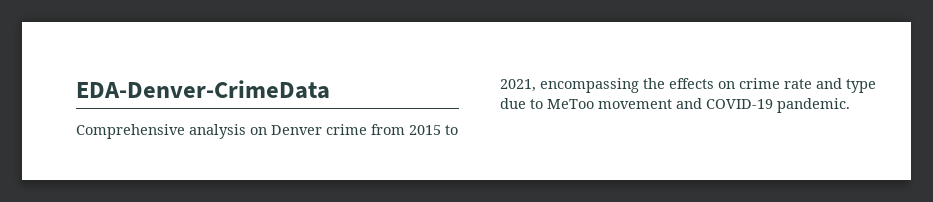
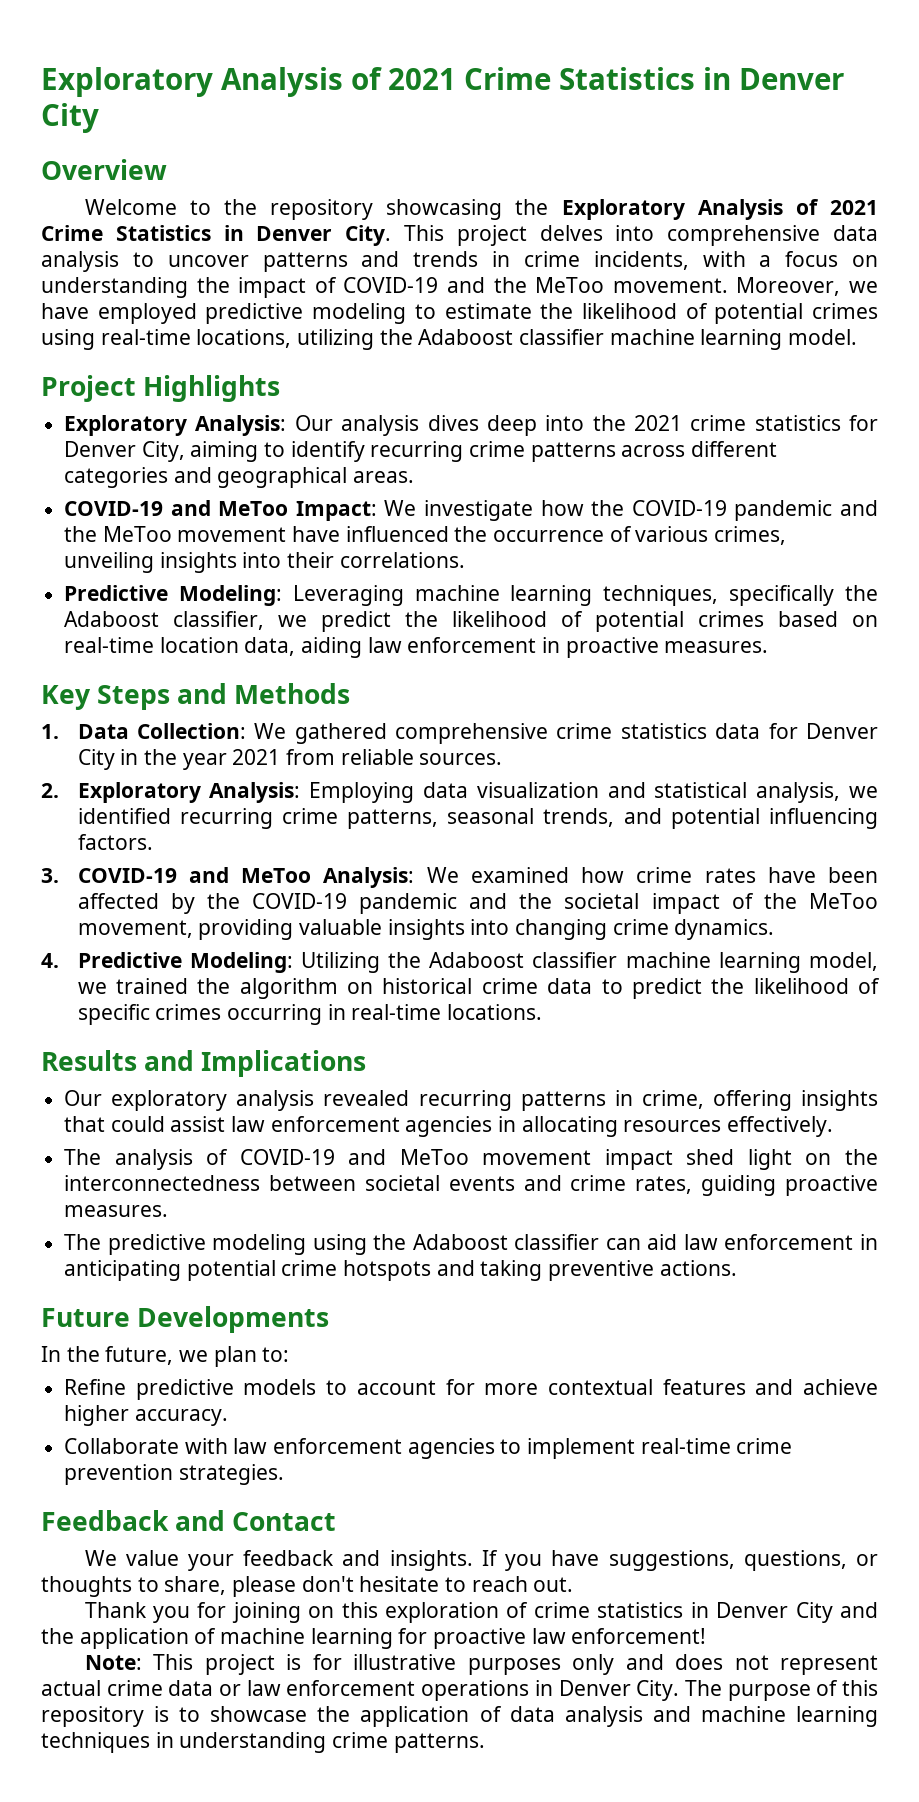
[76,80,330,99] [76,124,458,139] [500,78,876,93] [500,98,850,113] EDA-Denver-CrimeData // Comprehensive analysis on Denver crime from 2015 to 2021, encompassing the effects on crime rate and type due to MeToo movement and COVID-19 pandemic. -> [41,67,844,97] [41,103,99,133] [41,159,167,180] [84,199,879,220] [41,225,878,246] [41,251,879,272] [41,277,879,298] [41,303,879,324] [41,329,858,350] [41,375,281,402] [64,415,879,436] [64,441,778,462] [64,467,415,488] [64,500,878,521] [64,526,787,545] [64,552,465,573] [64,585,878,606] [64,611,878,632] [64,637,769,658] [41,683,351,710] [41,723,878,744] [77,749,503,770] [41,782,878,803] [77,808,878,829] [77,834,153,850] [41,867,878,888] [77,893,879,914] [77,919,775,940] [41,952,878,973] [77,978,880,999] [77,1004,542,1025] [41,1050,367,1077] [64,1090,879,1111] [64,1116,834,1137] [64,1149,878,1170] [64,1175,878,1196] [64,1205,169,1217] [64,1234,878,1255] [64,1260,737,1281] [41,1306,330,1333] [41,1346,290,1367] [64,1379,878,1400] [64,1405,228,1426] [64,1438,793,1459] [64,1464,284,1485] [41,1510,337,1531] [84,1550,878,1571] [41,1576,574,1597] [84,1602,878,1623] [41,1628,707,1649] [84,1654,878,1675] [41,1680,879,1701] [41,1706,878,1727] [41,1732,485,1753] Exploratory Analysis of 2021 Crime Statistics in Denver City // Overview // Welcome to the repository showcasing the Exploratory Analysis of 2021 Crime Statistics in Denver City. This project delves into comprehensive data analysis to uncover patterns and trends in crime incidents, with a focus on understanding the impact of COVID-19 and the MeToo movement. Moreover, we have employed predictive modeling to estimate the likelihood of potential crimes using real-time locations, utilizing the Adaboost classifier machine learning model. // Project Highlights // Exploratory Analysis: Our analysis dives deep into the 2021 crime statistics for Denver City, aiming to identify recurring crime patterns across different categories and geographical areas. // COVID-19 and MeToo Impact: We investigate how the COVID-19 pandemic and the MeToo movement have influenced the occurrence of various crimes, unveiling insights into their correlations. // Predictive Modeling: Leveraging machine learning techniques, specifically the Adaboost classifier, we predict the likelihood of potential crimes based on real-time location data, aiding law enforcement in proactive measures. // Key Steps and Methods // 1. Data Collection: We gathered comprehensive crime statistics data for Denver City in the year 2021 from reliable sources. // 2. Exploratory Analysis: Employing data visualization and statistical analysis, we identified recurring crime patterns, seasonal trends, and potential influencing factors. // 3. COVID-19 and MeToo Analysis: We examined how crime rates have been affected by the COVID-19 pandemic and the societal impact of the MeToo movement, providing valuable insights into changing crime dynamics. // 4. Predictive Modeling: Utilizing the Adaboost classifier machine learning model, we trained the algorithm on historical crime data to predict the likelihood of specific crimes occurring in real-time locations. // Results and Implications // Our exploratory analysis revealed recurring patterns in crime, offering insights that could assist law enforcement agencies in allocating resources effectively. // The analysis of COVID-19 and MeToo movement impact shed light on the interconnectedness between societal events and crime rates, guiding proactive measures. // The predictive modeling using the Adaboost classifier can aid law enforcement in anticipating potential crime hotspots and taking preventive actions. // Future Developments // In the future, we plan to: // Refine predictive models to account for more contextual features and achieve higher accuracy. // Collaborate with law enforcement agencies to implement real-time crime prevention strategies. // Feedback and Contact // We value your feedback and insights. If you have suggestions, questions, or thoughts to share, please don't hesitate to reach out. // Thank you for joining on this exploration of crime statistics in Denver City and the application of machine learning for proactive law enforcement! // Note: This project is for illustrative purposes only and does not represent actual crime data or law enforcement operations in Denver City. The purpose of this repository is to showcase the application of data analysis and machine learning techniques in understanding crime patterns.

